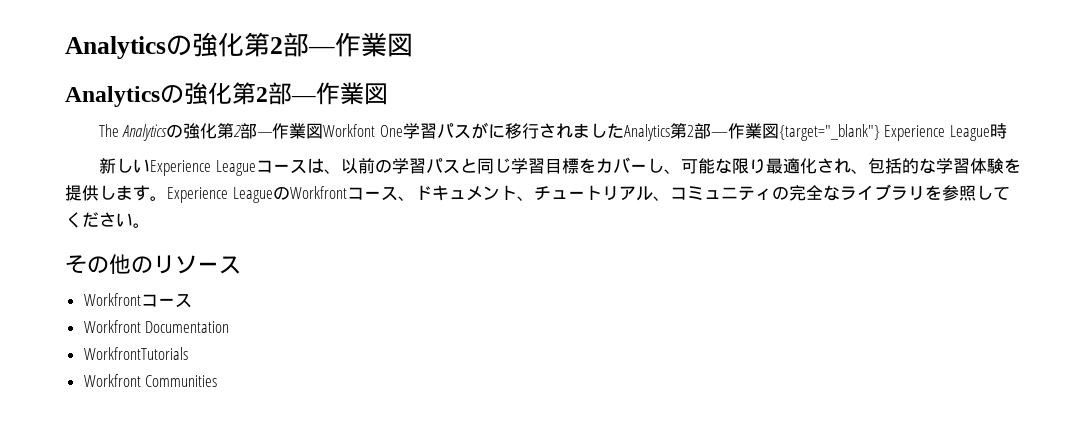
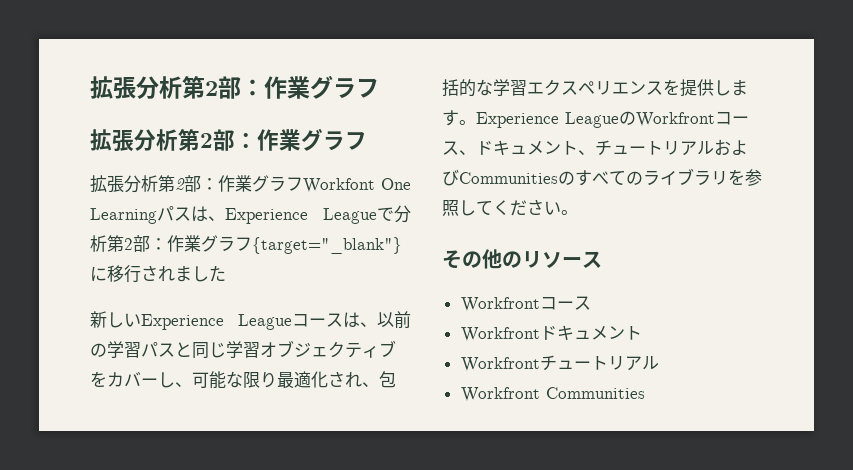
[65,32,413,59] [65,82,388,107] [98,122,1007,141] Analyticsの強化第2部—作業図 // Analyticsの強化第2部—作業図 // The Analyticsの強化第2部—作業図Workfont One学習パスがに移行されましたAnalytics第2部—作業図{target="_blank"} Experience League時 -> [90,75,379,99] [90,128,367,152] [90,175,411,193] [90,205,411,224] [90,235,402,254] [90,265,226,283] 拡張分析第2部：作業グラフ // 拡張分析第2部：作業グラフ // 拡張分析第2部：作業グラフWorkfont One Learningパスは、Experience Leagueで分析第2部：作業グラフ{target="_blank"}に移行されました
[545,158,579,174] 目標 -> [260,340,396,358] オブジェクティブ
[970,158,1004,174] 体験 -> [527,79,663,96] エクスペリエンス
[652,185,840,201] 、コミュニティの完全な -> [714,139,748,155] [442,169,643,186] およびCommunitiesのすべての
[145,321,230,333] [83,347,188,360] Documentation // WorkfrontTutorials -> [539,325,642,340] [460,355,659,372] ドキュメント // Workfrontチュートリアル

